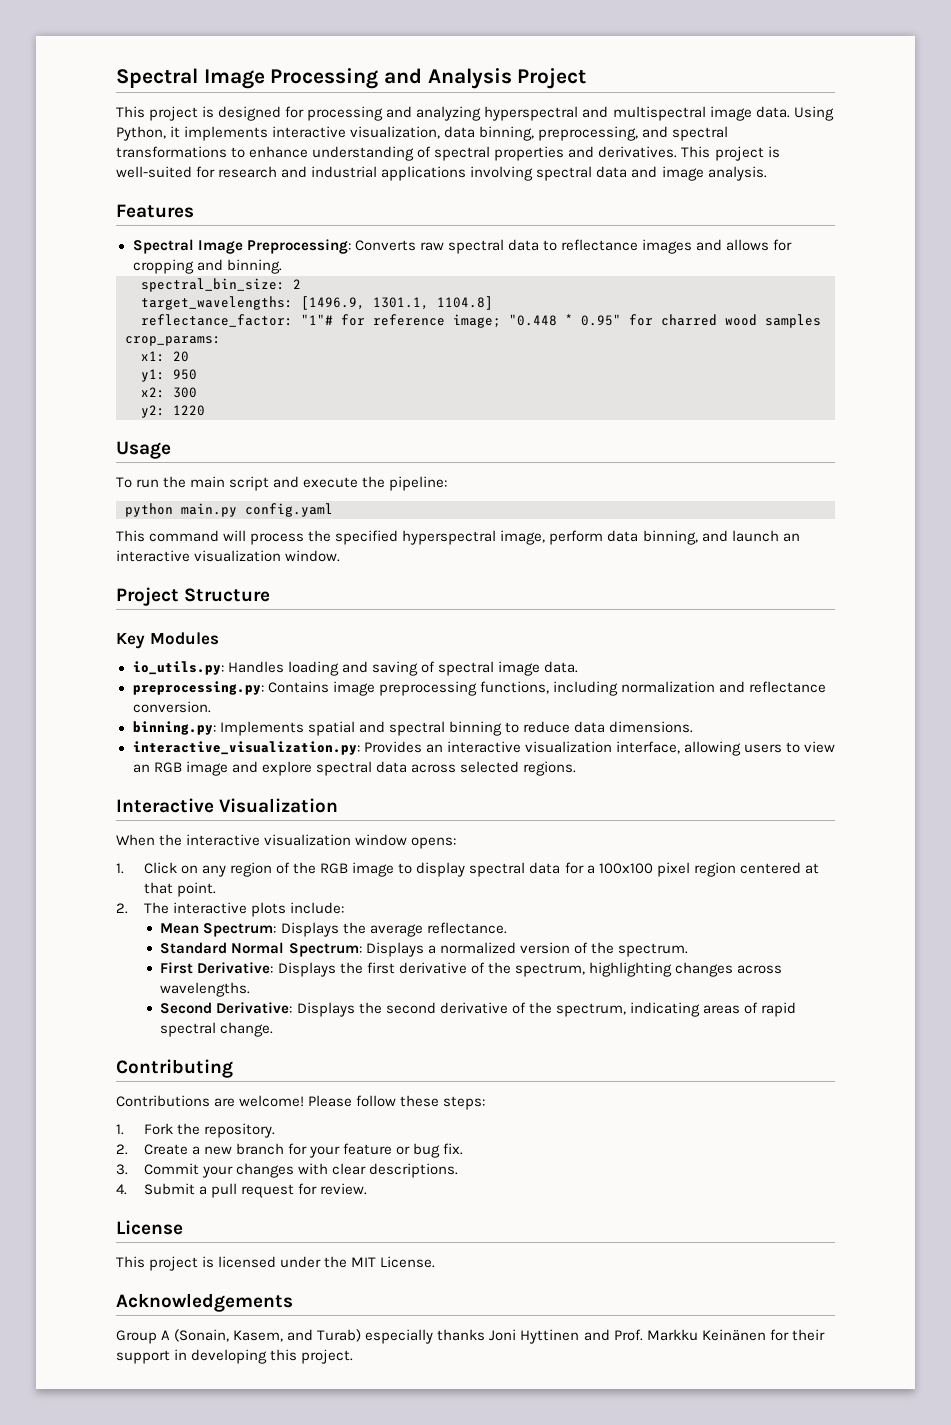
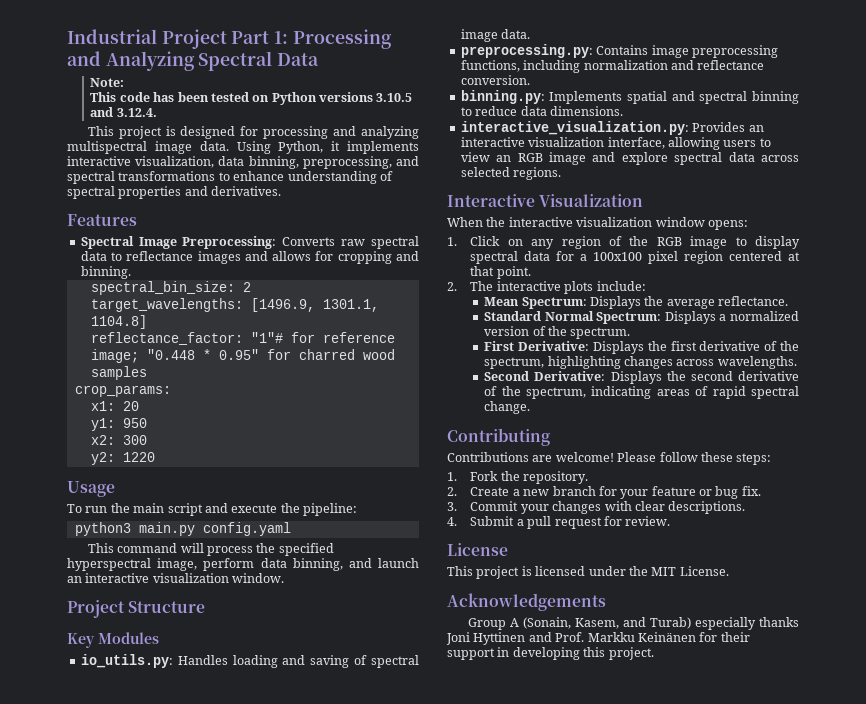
[116,68,587,89] Spectral Image Processing and Analysis Project -> [67,29,392,49] [67,51,320,71] [90,78,125,87] [90,92,413,105] [90,107,157,117] Industrial Project Part 1: Processing and Analyzing Spectral Data // Note: // This code has been tested on Python versions 3.10.5 and 3.12.4.
[484,106,609,121] hyperspectral and -> (419, 132) none
[681,146,780,161] [116,166,767,181] This project is well-suited for research and industrial applications involving spectral data and image analysis. -> (282, 191) none
[125,503,173,517] python -> [74,522,131,536] python3

